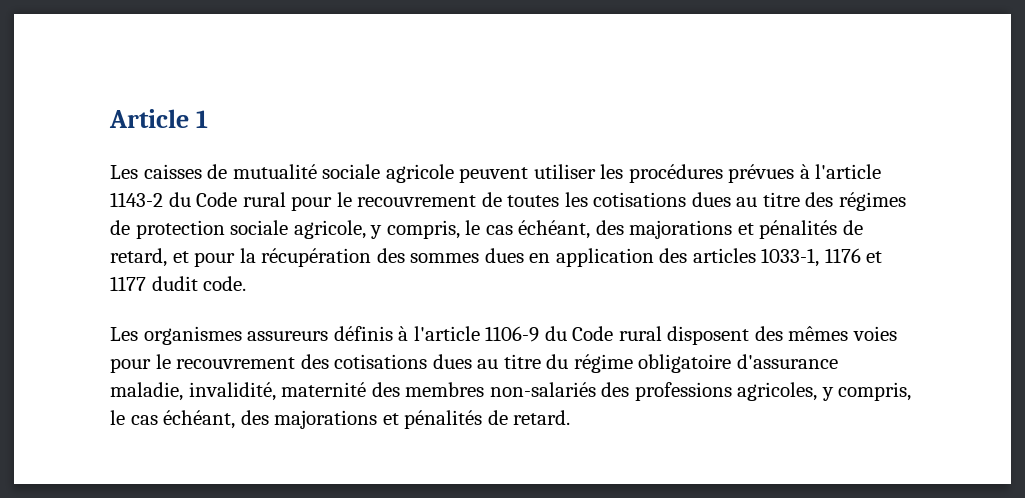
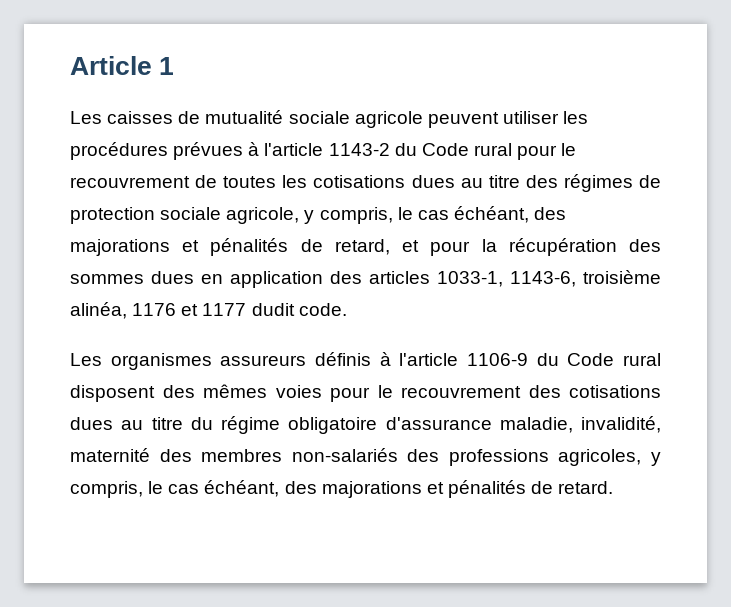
(820, 257) none -> [510,270,661,287] [70,302,127,319] 1143-6, troisième alinéa,

